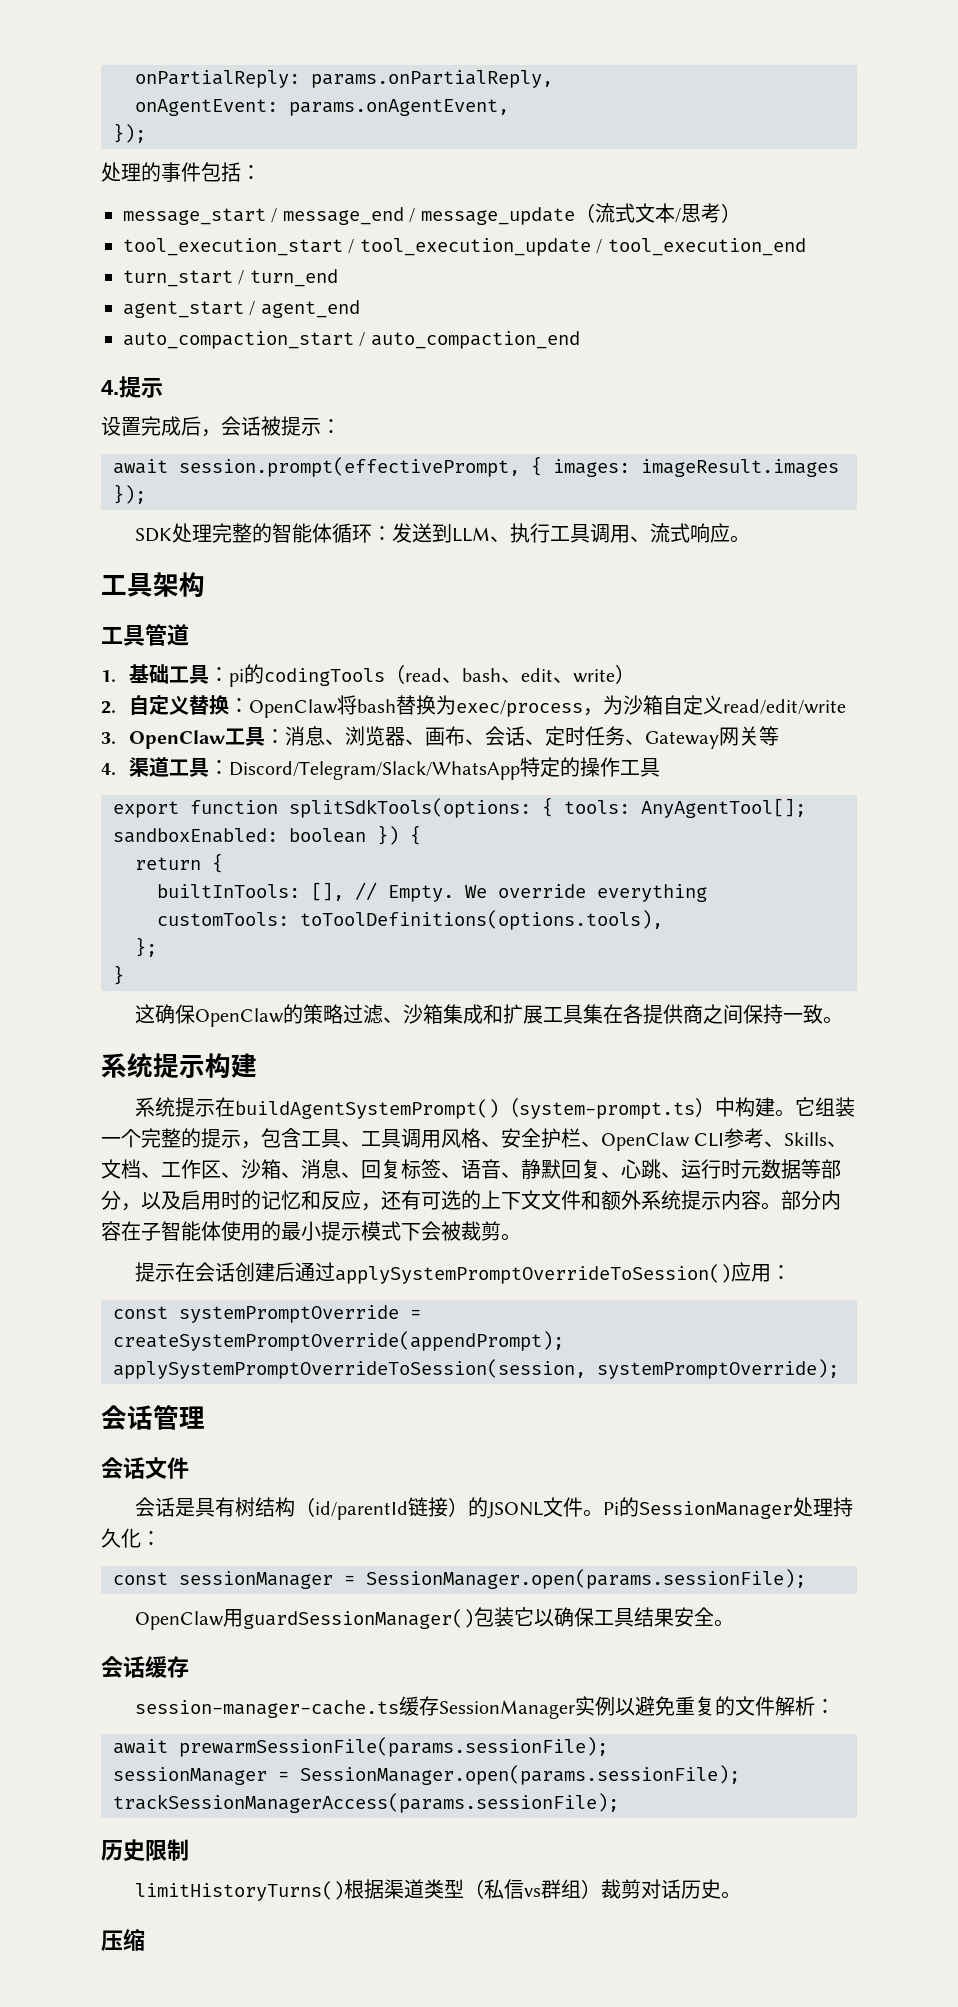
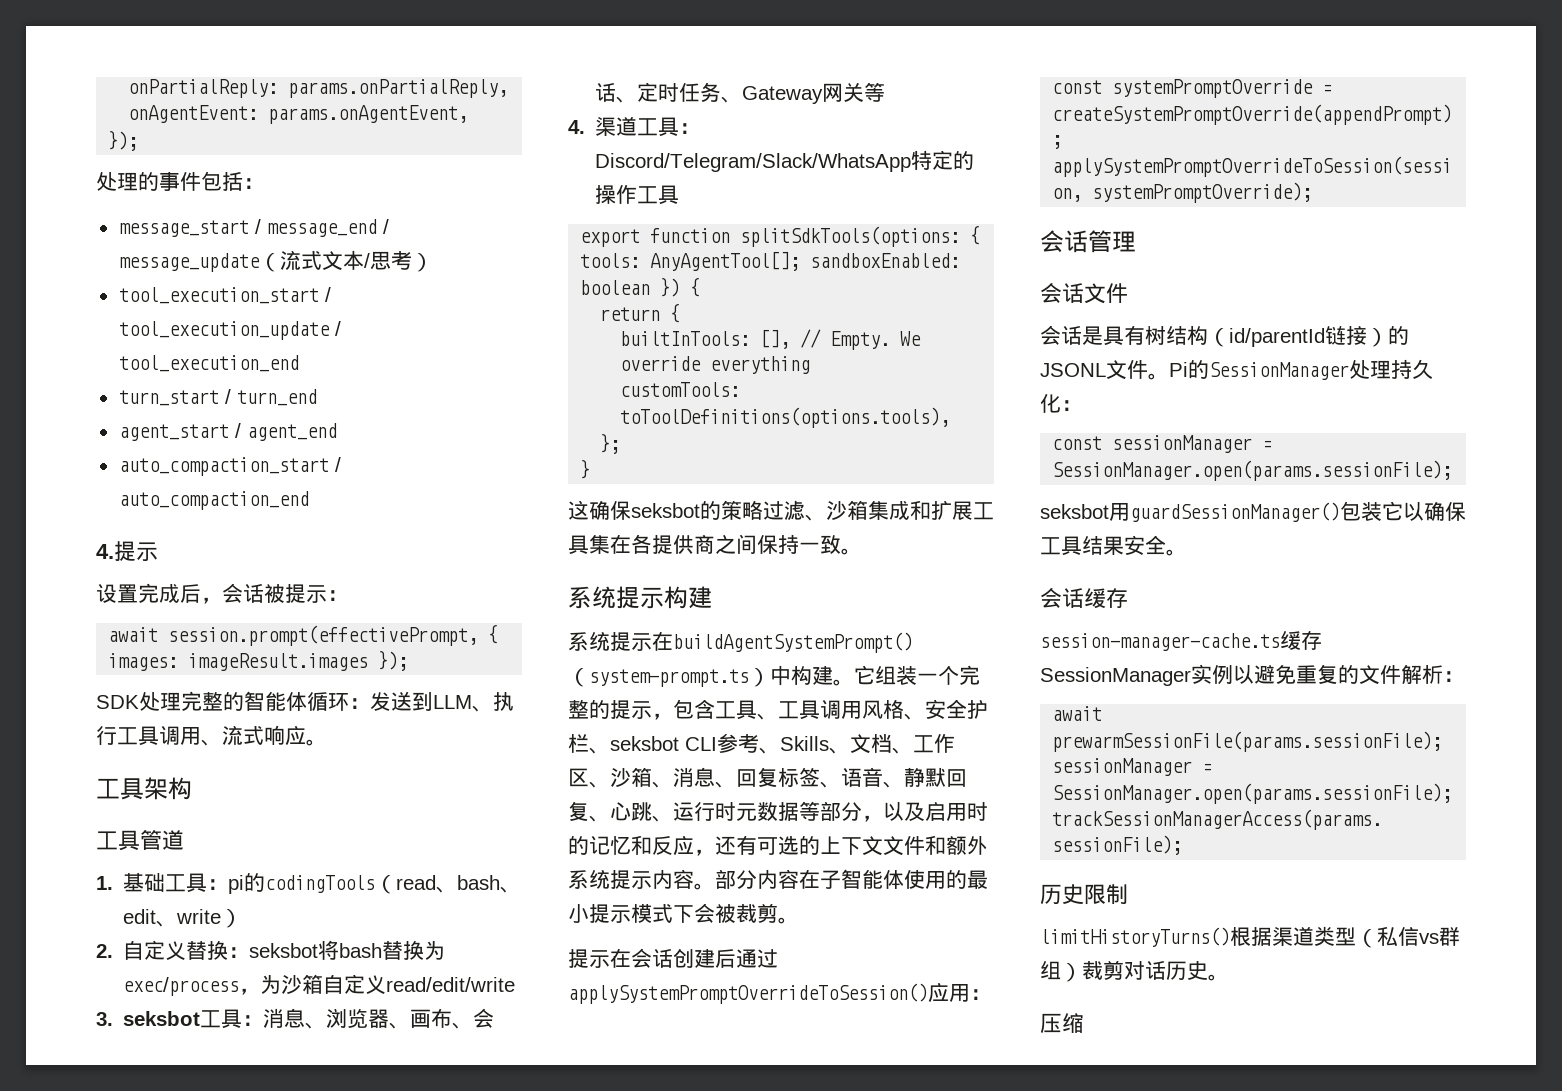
[249,699,339,718] OpenClaw -> [249,943,319,958] seksbot
[129,730,226,749] OpenClaw -> [123,1011,201,1026] seksbot
[195,1008,285,1027] OpenClaw -> [631,503,700,518] seksbot
[601,1132,690,1151] OpenClaw -> [610,736,679,751] seksbot
[135,1611,225,1630] OpenClaw -> [1040,504,1109,519] seksbot

